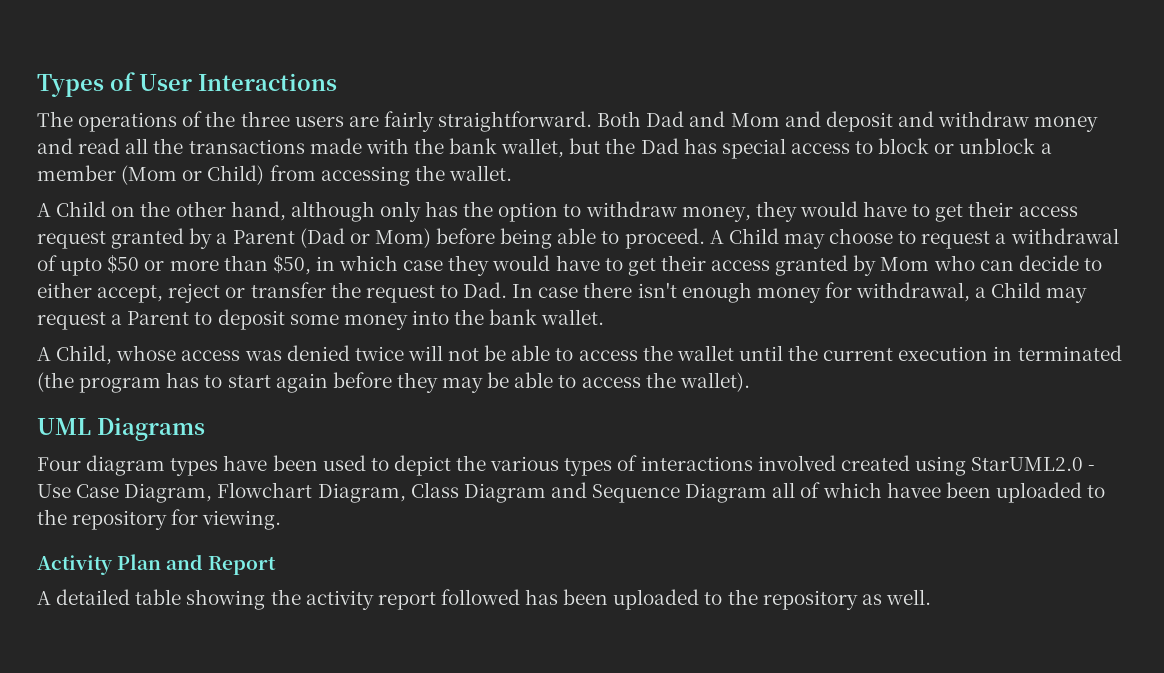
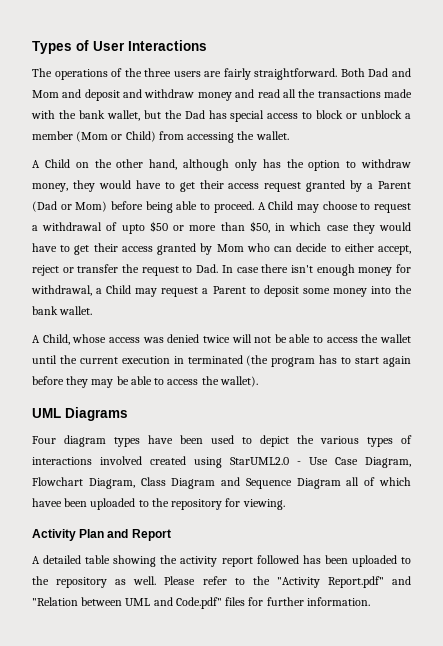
(931, 597) none -> [164,576,411,588] [32,597,370,609] Please refer to the "Activity Report.pdf" and "Relation between UML and Code.pdf" files for further information.

